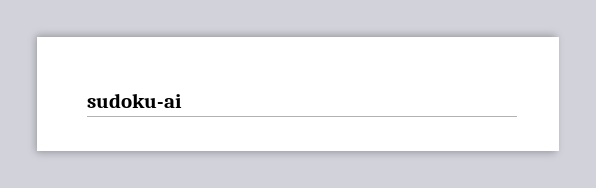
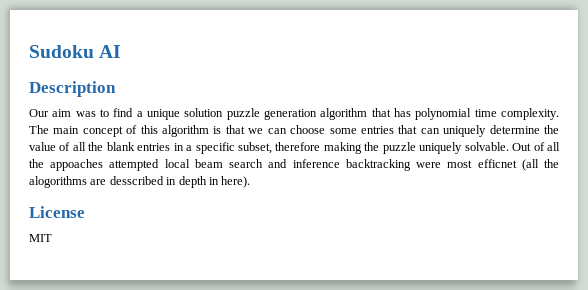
[87,93,182,108] sudoku-ai -> [29,45,122,58] [29,81,116,97] [29,108,559,120] [29,125,560,137] [29,142,561,154] [29,159,559,171] [29,176,251,188] [29,206,85,218] [29,234,52,242] Sudoku AI // Description // Our aim was to find a unique solution puzzle generation algorithm that has polynomial time complexity. The main concept of this algorithm is that we can choose some entries that can uniquely determine the value of all the blank entries in a specific subset, therefore making the puzzle uniquely solvable. Out of all the appoaches attempted local beam search and inference backtracking were most efficnet (all the alogorithms are desscribed in depth in here). // License // MIT

